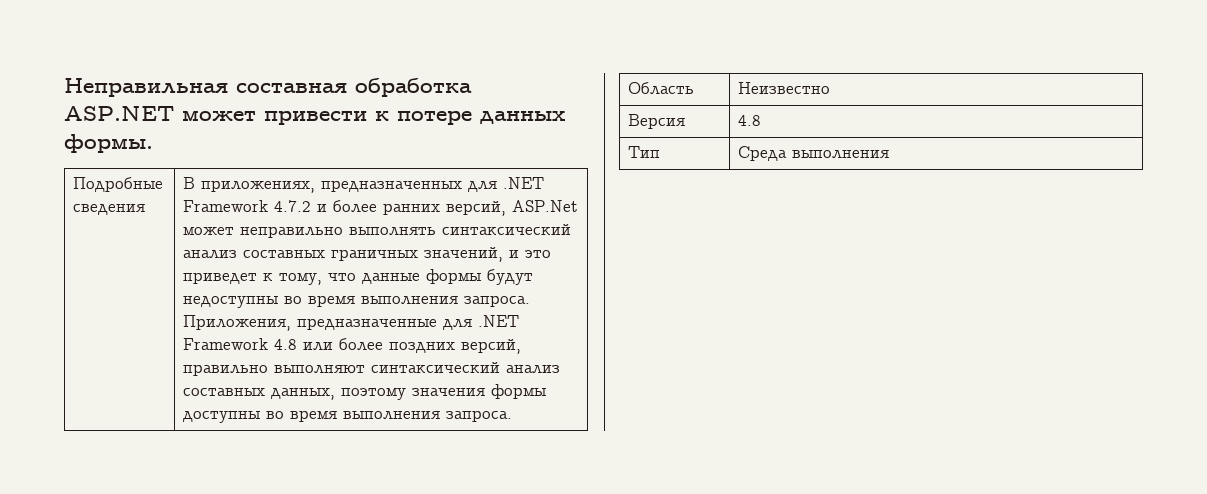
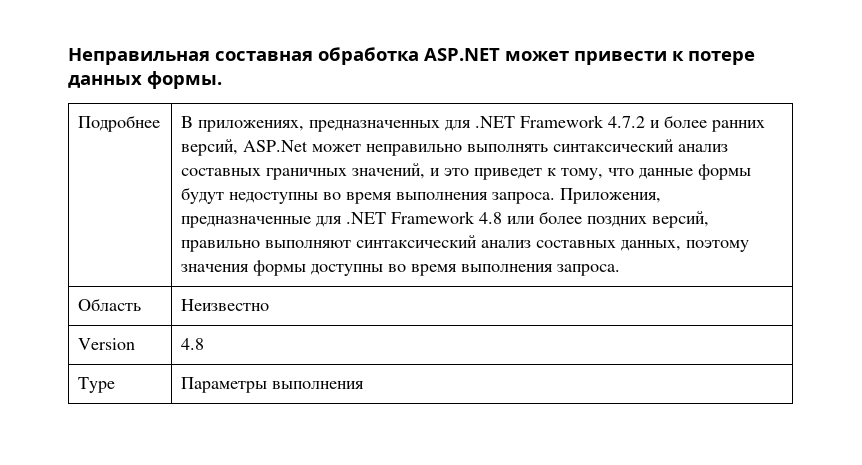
[72,177,163,192] [72,204,145,215] Подробные сведения -> [78,115,161,132] Подробнее
[627,114,685,129] Версия -> [78,338,136,350] Version
[627,146,660,158] [737,146,787,161] Тип | Среда -> [78,377,116,393] [181,377,268,393] Type | Параметры

